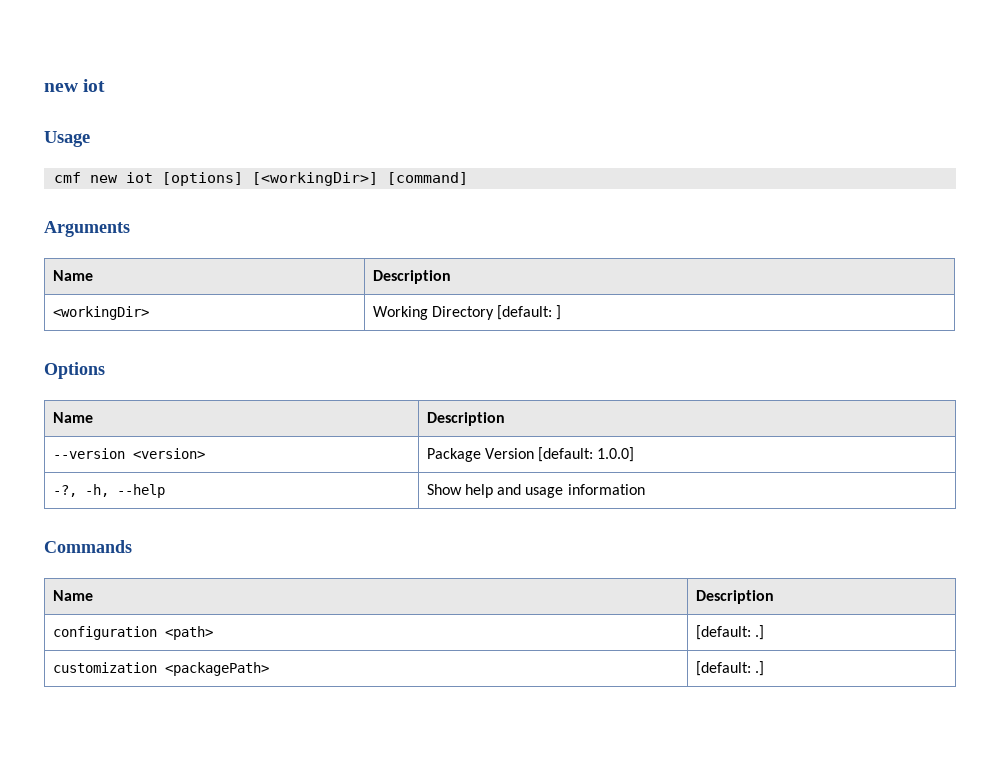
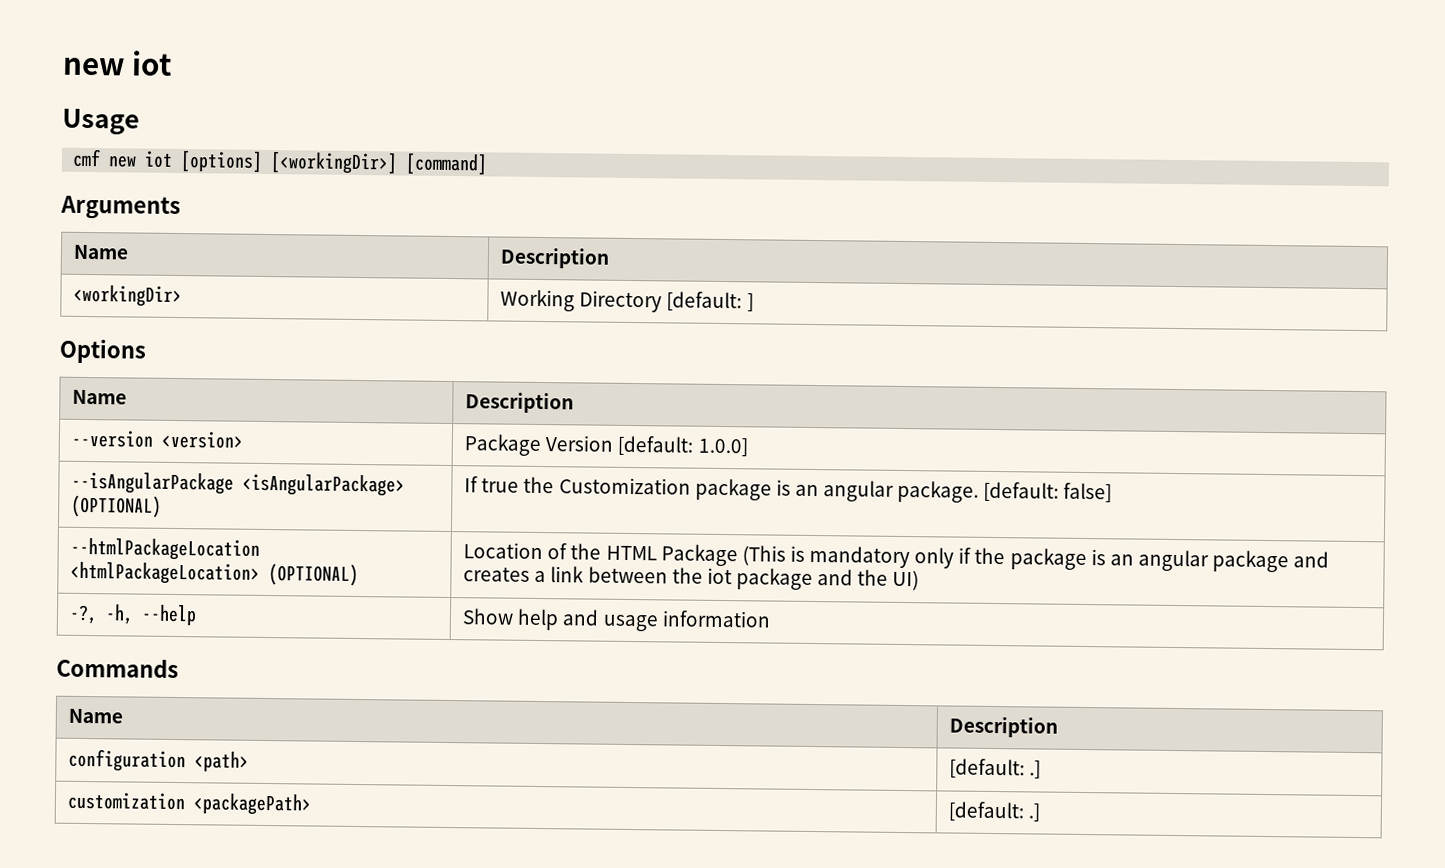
(635, 454) none -> [71,471,406,497] [71,494,163,518] [464,476,1113,503] [70,537,261,561] [70,561,360,587] [463,542,1330,573] [463,566,920,591] // --isAngularPackage <isAngularPackage> (OPTIONAL) | If true the Customization package is an angular package. [default: false] // --htmlPackageLocation <htmlPackageLocation> (OPTIONAL) | Location of the HTML Package (This is mandatory only if the package is an angular package and creates a link between the iot package and the UI)

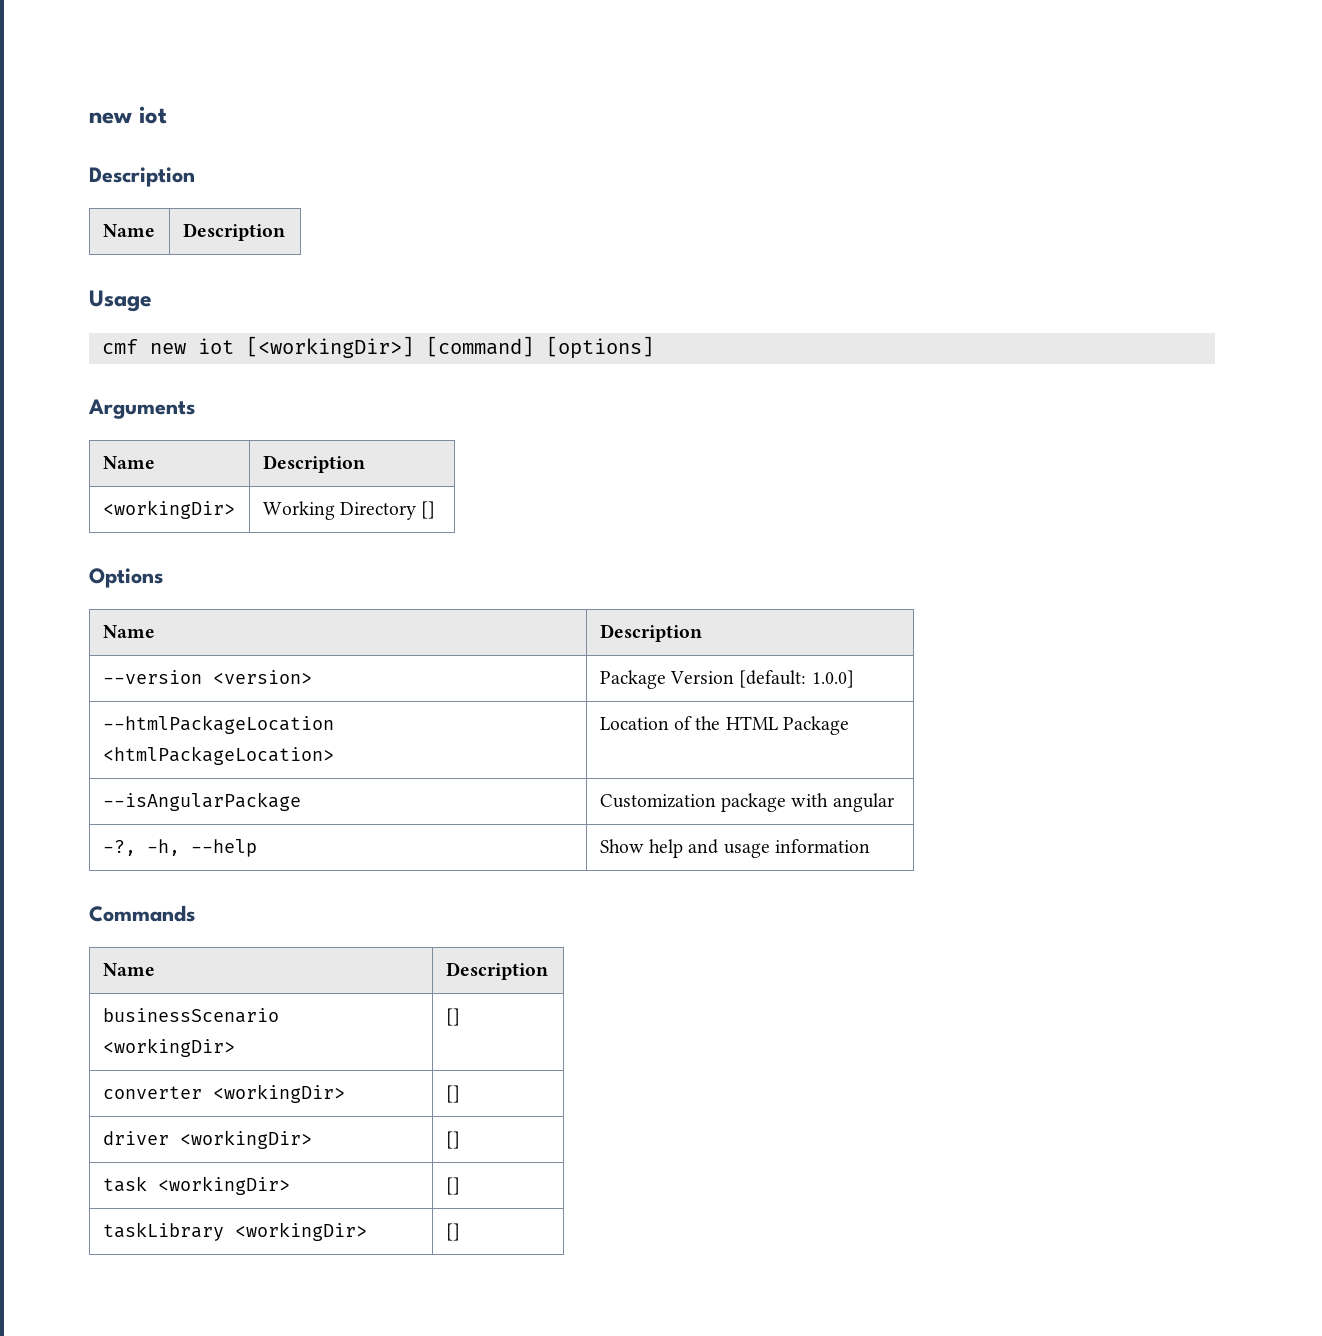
[62,50,172,76] new iot -> [89,106,167,124] [89,167,195,187] [102,224,155,237] [182,223,285,241] new iot // Description // Name | Description
[180,150,264,173] [options] -> (234, 346) none
(489, 164) none -> [545,336,654,359] [options]
[666,291,754,312] [default: ] -> [421,501,436,519] []
[71,471,406,497] [71,494,163,518] [464,476,1113,503] // --isAngularPackage <isAngularPackage> (OPTIONAL) | If true the Customization package is an angular package. [default: false] -> (854, 679) none
[268,563,360,587] (OPTIONAL) -> (334, 755) none
[741,545,1330,573] [463,566,920,591] (This is mandatory only if the package is an angular package and creates a link between the iot package and the UI) -> [102,792,301,811] [599,793,894,812] // --isAngularPackage | Customization package with angular
[68,748,250,773] [949,758,1042,779] [67,791,313,816] [948,801,1041,822] configuration <path> | [default: .] // customization <packagePath> | [default: .] -> [102,1008,279,1023] [102,1038,235,1057] [445,1008,460,1026] [102,1084,345,1103] [445,1085,460,1103] [102,1130,312,1149] [445,1131,460,1149] [102,1176,290,1195] [445,1177,460,1195] [102,1222,367,1241] [445,1223,460,1241] businessScenario <workingDir> | [] // converter <workingDir> | [] // driver <workingDir> | [] // task <workingDir> | [] // taskLibrary <workingDir> | []

